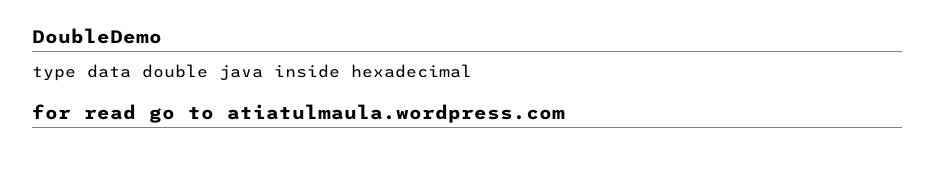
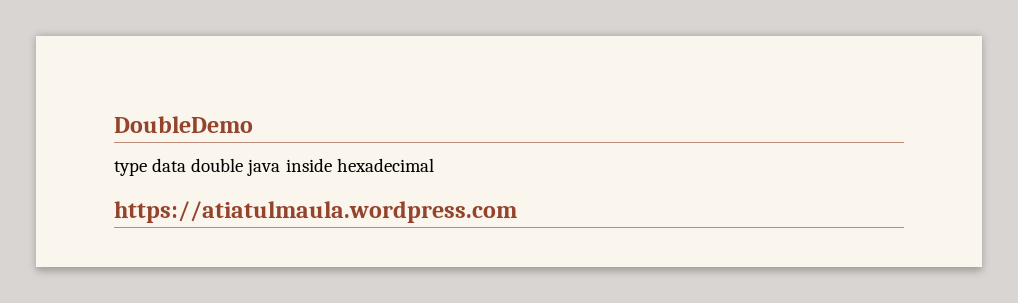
[32,104,565,123] for read go to atiatulmaula.wordpress.com -> [114,201,517,223] https://atiatulmaula.wordpress.com

